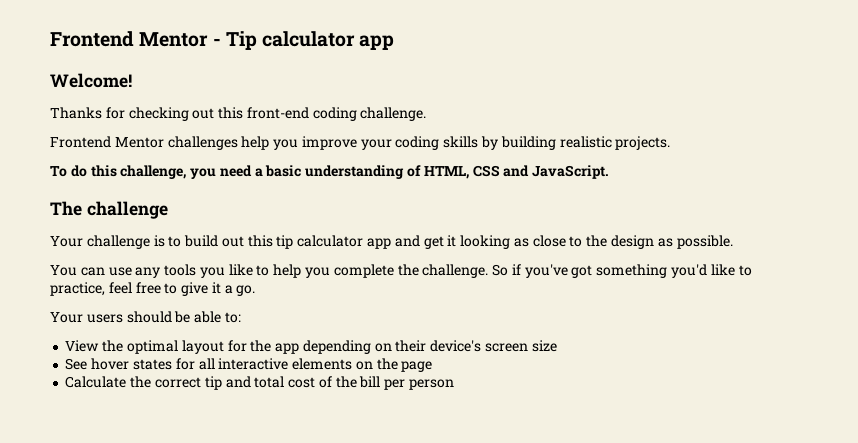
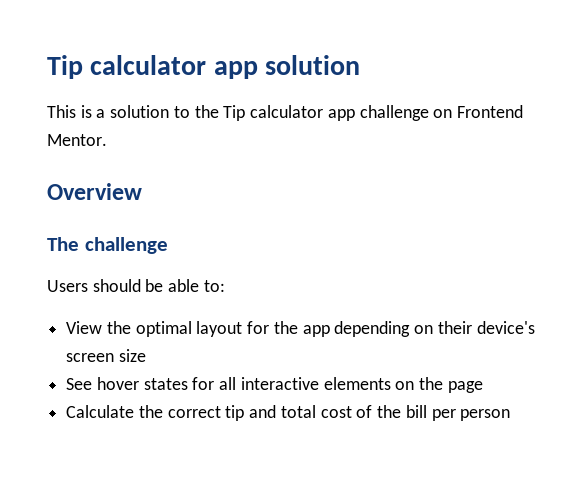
[50,31,395,50] [50,73,132,88] [50,107,427,121] [50,136,671,150] [50,165,610,179] [50,201,168,219] [50,235,733,249] [50,264,752,278] [50,282,256,296] [50,312,123,323] Frontend Mentor - Tip calculator app // Welcome! // Thanks for checking out this front-end coding challenge. // Frontend Mentor challenges help you improve your coding skills by building realistic projects. // To do this challenge, you need a basic understanding of HTML, CSS and JavaScript. // The challenge // Your challenge is to build out this tip calculator app and get it looking as close to the design as possible. // You can use any tools you like to help you complete the challenge. So if you've got something you'd like to practice, feel free to give it a go. // Your users -> [47,55,361,79] [47,105,523,121] [47,134,107,146] [47,183,142,200] [47,237,168,254] [47,280,88,292] Tip calculator app solution // This is a solution to the Tip calculator app challenge on Frontend Mentor. // Overview // The challenge // Users

